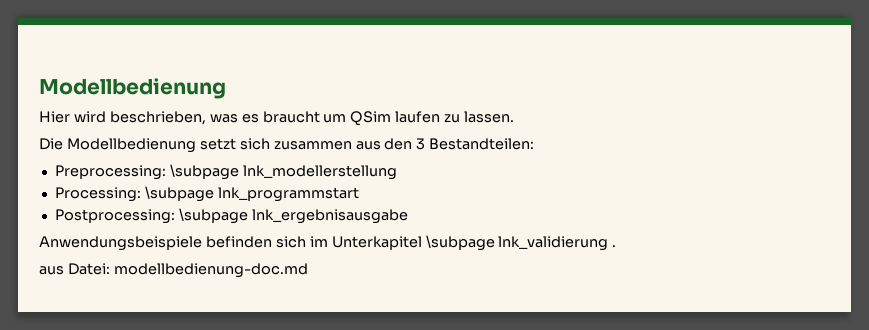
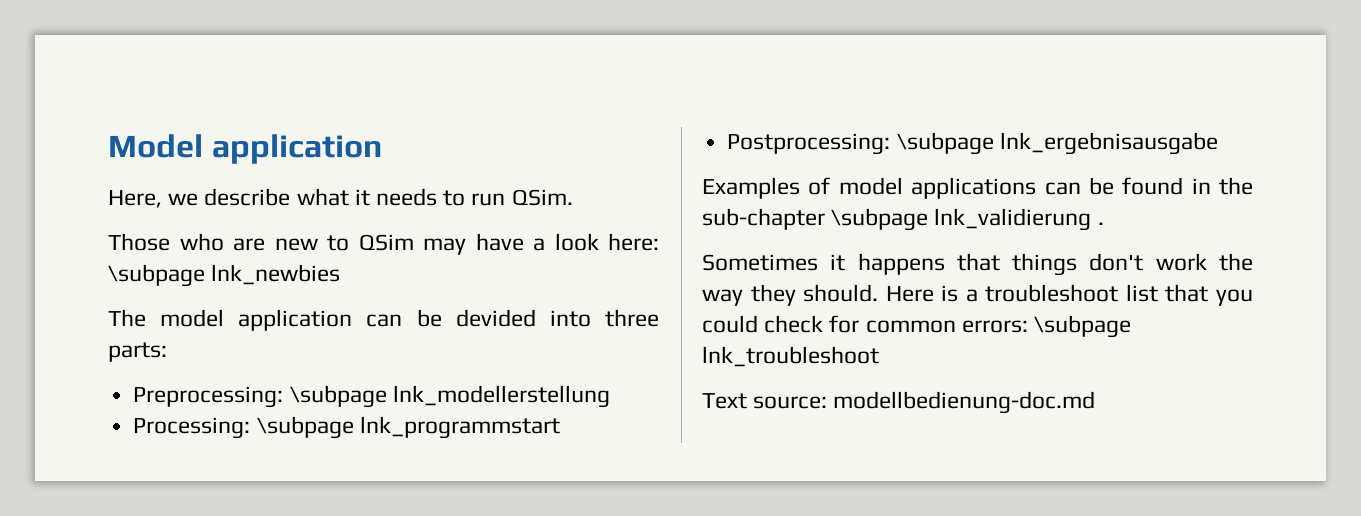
[39,78,226,99] [39,111,515,126] [39,138,535,153] Modellbedienung // Hier wird beschrieben, was es braucht um QSim laufen zu lassen. // Die Modellbedienung setzt sich zusammen aus den 3 Bestandteilen: -> [108,134,382,164] [108,188,573,208] [108,233,659,255] [108,264,341,287] [108,309,659,331] [108,342,167,362] Model application // Here, we describe what it needs to run QSim. // Those who are new to QSim may have a look here: \subpage lnk_newbies // The model application can be devided into three parts:
[39,235,617,251] [39,263,110,275] Anwendungsbeispiele befinden sich im Unterkapitel \subpage lnk_validierung . // aus Datei: -> [702,177,1253,199] [702,208,1104,231] [702,253,1253,276] [702,284,1253,306] [702,315,1132,338] [702,346,879,367] [702,393,828,409] Examples of model applications can be found in the sub-chapter \subpage lnk_validierung . // Sometimes it happens that things don't work the way they should. Here is a troubleshoot list that you could check for common errors: \subpage lnk_troubleshoot // Text source:

